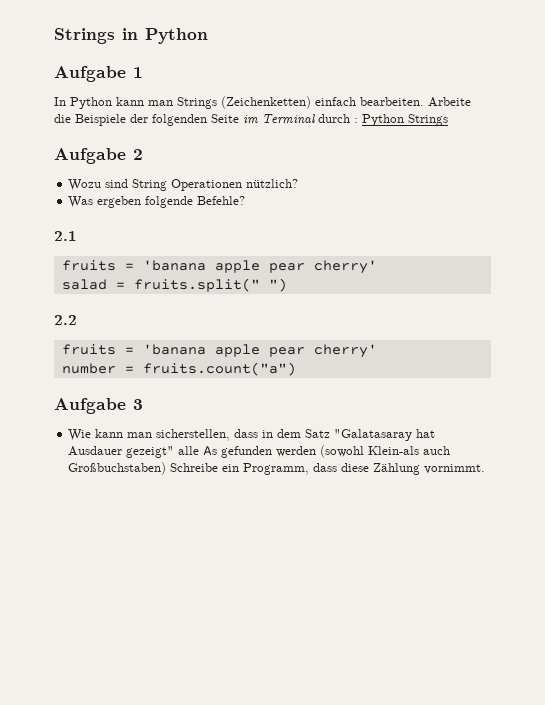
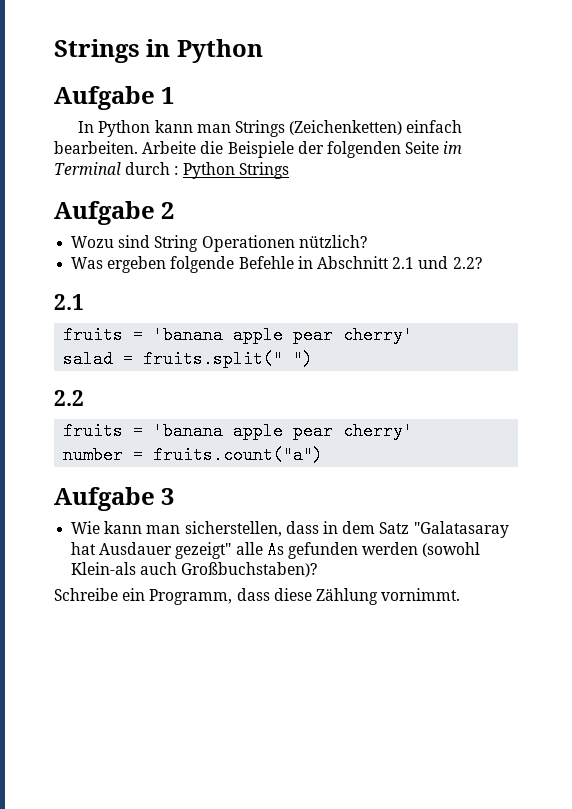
[197,196,246,205] Befehle? -> [238,256,482,269] Befehle in Abschnitt 2.1 und 2.2?
[68,462,167,475] Großbuchstaben) -> [181,562,318,577] Großbuchstaben)? //

